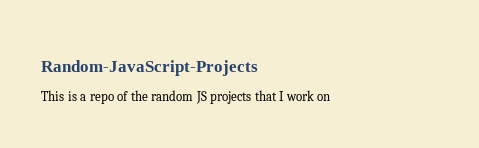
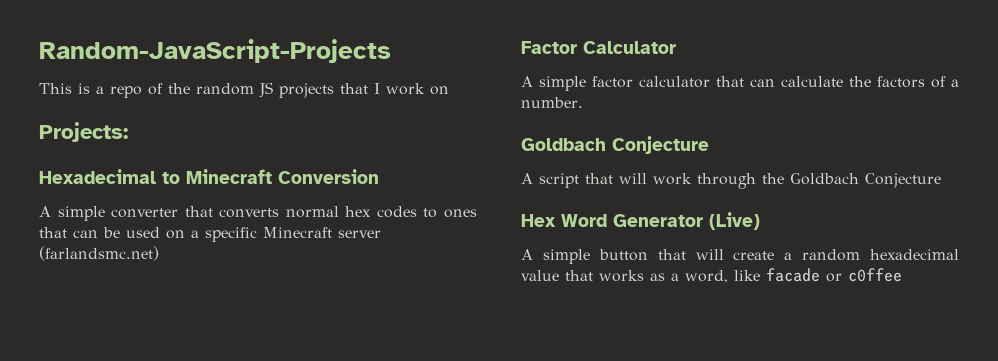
(331, 97) none -> [39,122,128,142] [39,169,379,184] [39,206,477,221] [39,227,381,242] [39,246,159,261] [521,41,676,54] [521,76,959,91] [521,97,583,108] [521,136,709,154] [521,173,941,189] [521,212,760,230] [521,249,959,264] [521,268,902,283] // Projects: // Hexadecimal to Minecraft Conversion // A simple converter that converts normal hex codes to ones that can be used on a specific Minecraft server (farlandsmc.net) // Factor Calculator // A simple factor calculator that can calculate the factors of a number. // Goldbach Conjecture // A script that will work through the Goldbach Conjecture // Hex Word Generator (Live) // A simple button that will create a random hexadecimal value that works as a word, like facade or c0ffee

